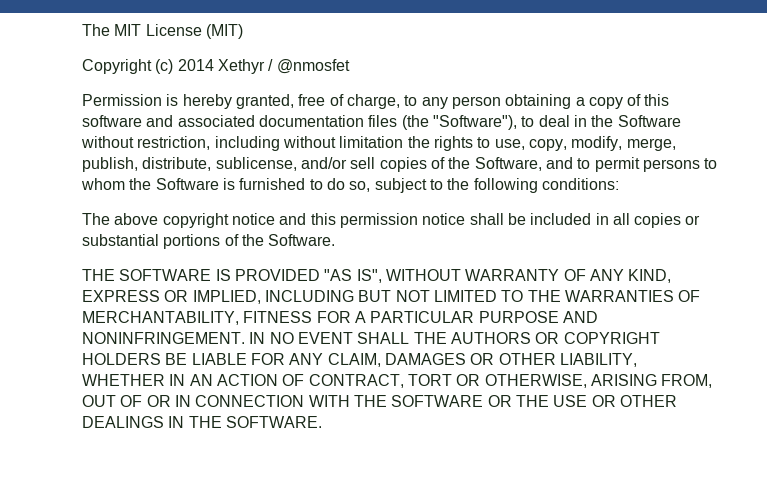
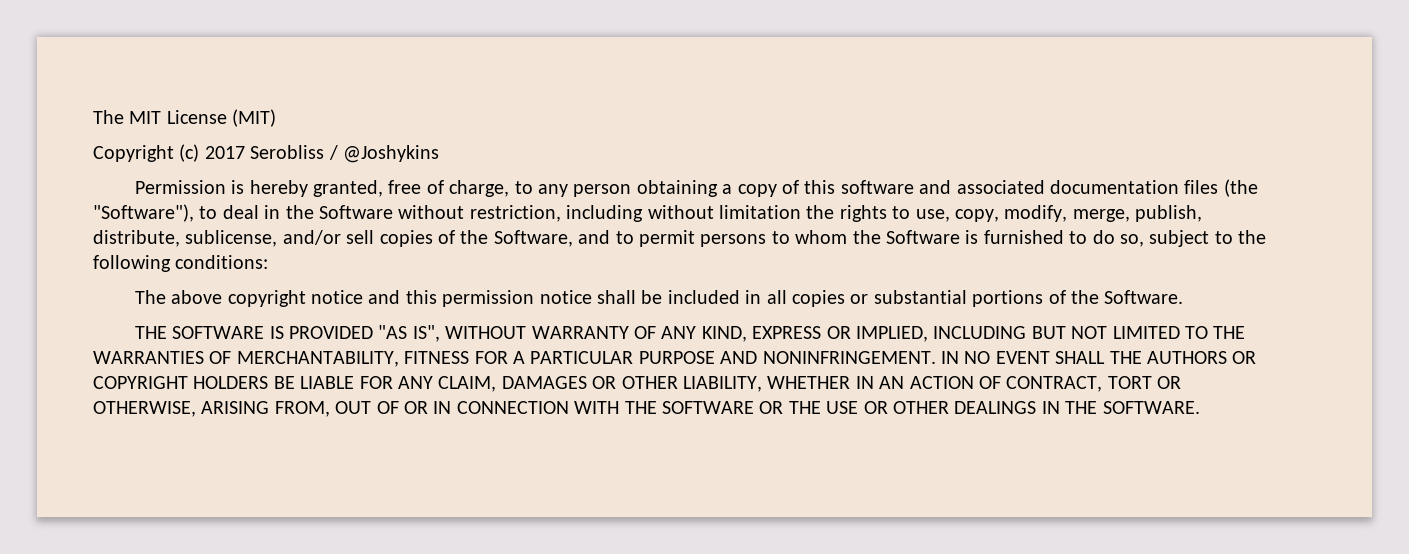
[177,59,350,74] 2014 Xethyr / @nmosfet -> [204,145,439,163] 2017 Serobliss / @Joshykins

